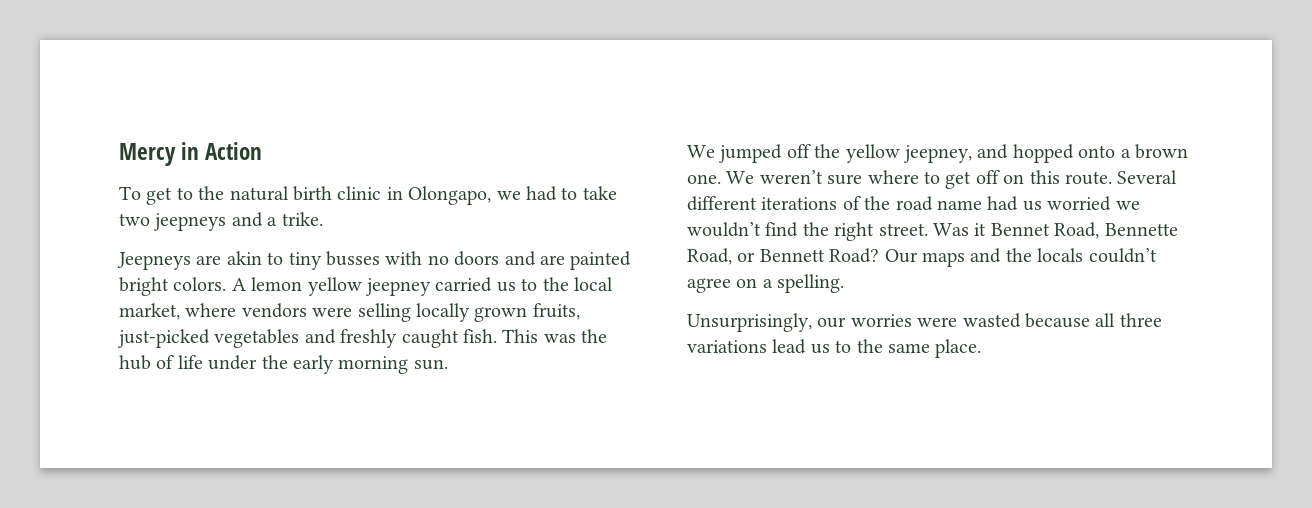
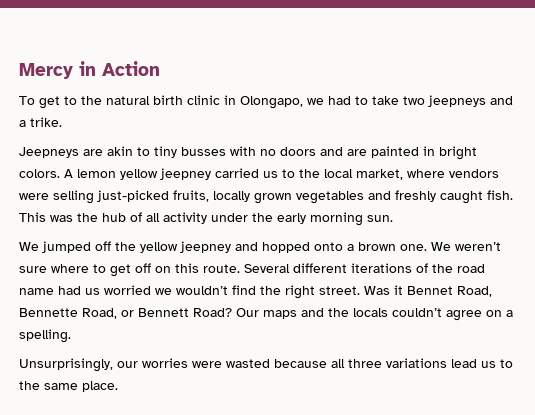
(632, 260) none -> [423,146,435,156] in
[416,303,580,322] [118,329,210,348] locally grown fruits, just-picked -> [97,190,292,204] just-picked fruits, locally grown
[177,355,203,369] life -> [146,212,207,224] all activity
[904,145,972,163] jeepney, -> [180,241,231,253] jeepney

